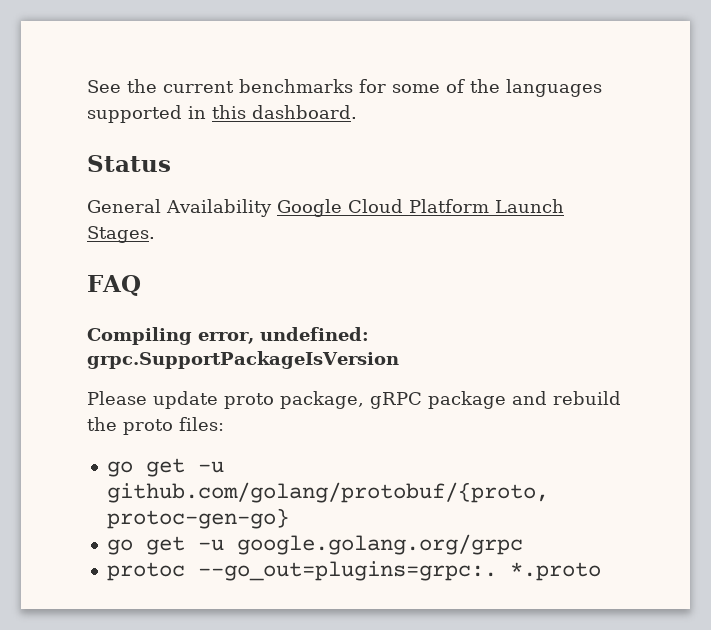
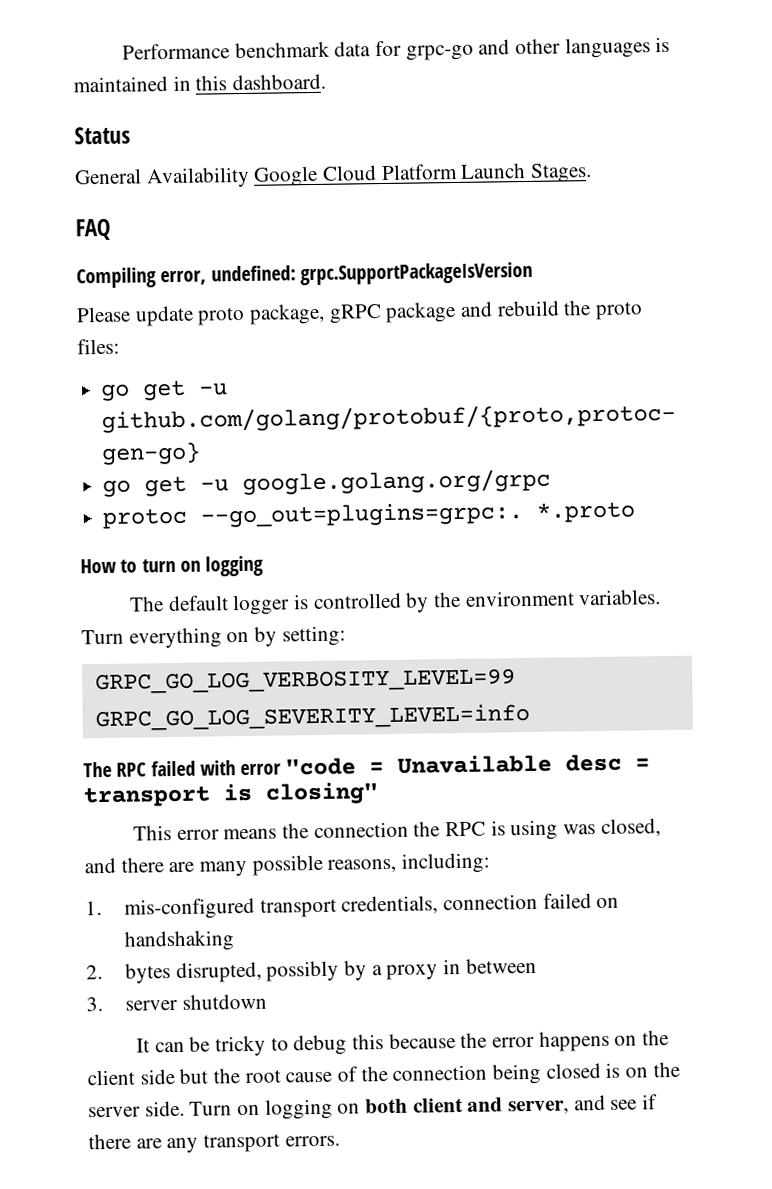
[87,79,602,97] [87,105,182,123] See the current benchmarks for some of the languages supported -> [121,36,671,61] [73,76,168,93] Performance benchmark data for grpc-go and other languages is maintained
(601, 571) none -> [80,555,264,577] [129,589,662,616] [81,625,346,649] [94,668,516,695] [94,703,530,732] [83,753,651,778] [83,782,378,808] [132,818,661,841] [84,852,491,877] [85,893,620,920] [124,930,236,952] [86,957,537,984] [86,993,267,1012] [135,1030,669,1057] [87,1061,680,1086] [88,1094,659,1120] [88,1133,340,1154] // How to turn on logging // The default logger is controlled by the environment variables. Turn everything on by setting: // GRPC_GO_LOG_VERBOSITY_LEVEL=99 GRPC_GO_LOG_SEVERITY_LEVEL=info // The RPC failed with error "code = Unavailable desc = transport is closing" // This error means the connection the RPC is using was closed, and there are many possible reasons, including: // 1. mis-configured transport credentials, connection failed on handshaking // 2. bytes disrupted, possibly by a proxy in between // 3. server shutdown // It can be tricky to debug this because the error happens on the client side but the root cause of the connection being closed is on the server side. Turn on logging on both client and server, and see if there are any transport errors.

